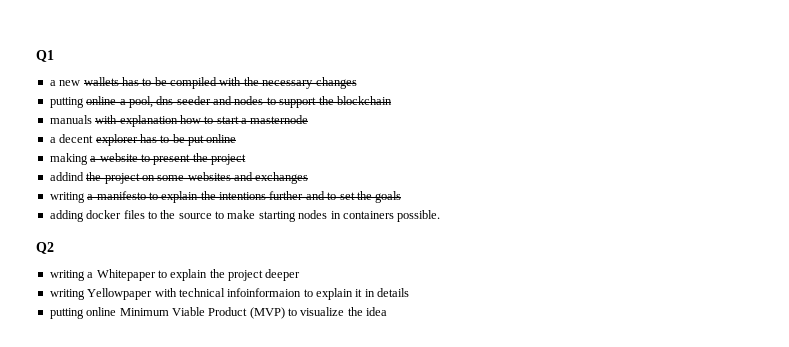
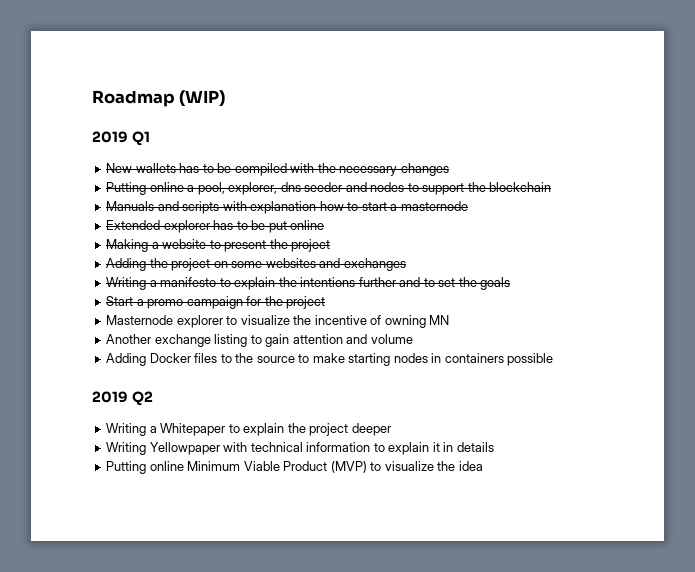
(36, 56) none -> [92,90,226,107] [92,131,128,143] Roadmap (WIP) // 2019
[49,80,81,86] a new -> [106,163,133,173] New
[49,97,84,108] putting -> [106,182,147,195] Putting
(153, 102) none -> [228,182,278,195] explorer,
[49,115,92,124] manuals -> [106,201,220,214] Manuals and scripts
[49,134,94,143] a decent -> [106,220,161,230] Extended
[49,153,88,165] making -> [106,239,149,252] Making
[49,172,84,181] addind -> [106,258,147,271] Adding
[49,192,85,203] writing -> [106,277,147,290] Writing
[49,210,122,222] adding docker -> [106,296,326,309] [106,315,450,328] [106,334,413,347] [106,353,191,366] Start a promo campaign for the project // Masternode explorer to visualize the incentive of owning MN // Another exchange listing to gain attention and volume // Adding Docker
[397,210,441,222] possible. // -> [507,353,554,366] [92,391,128,403] possible // 2019
[49,270,85,281] writing -> [106,423,147,436] Writing
[49,289,85,300] writing -> [106,442,147,455] Writing
[227,288,302,297] infoinformaion -> [306,442,371,452] information
[49,308,84,319] putting -> [106,461,147,474] Putting

